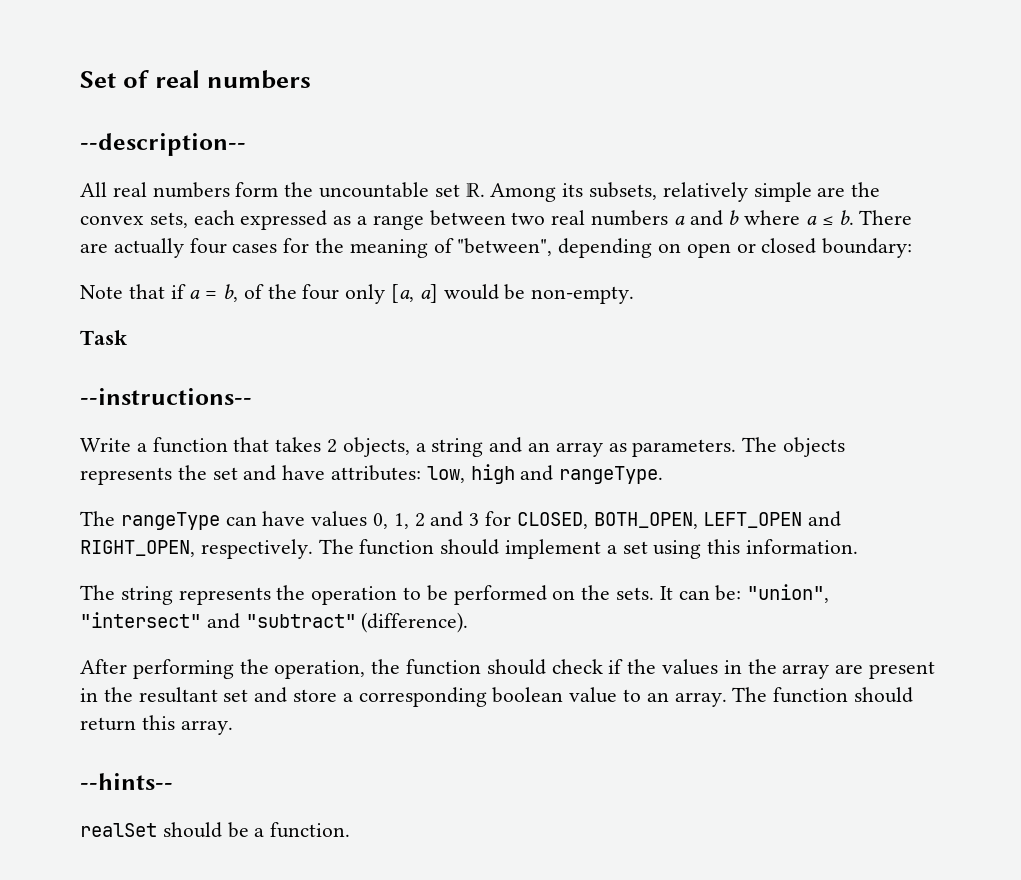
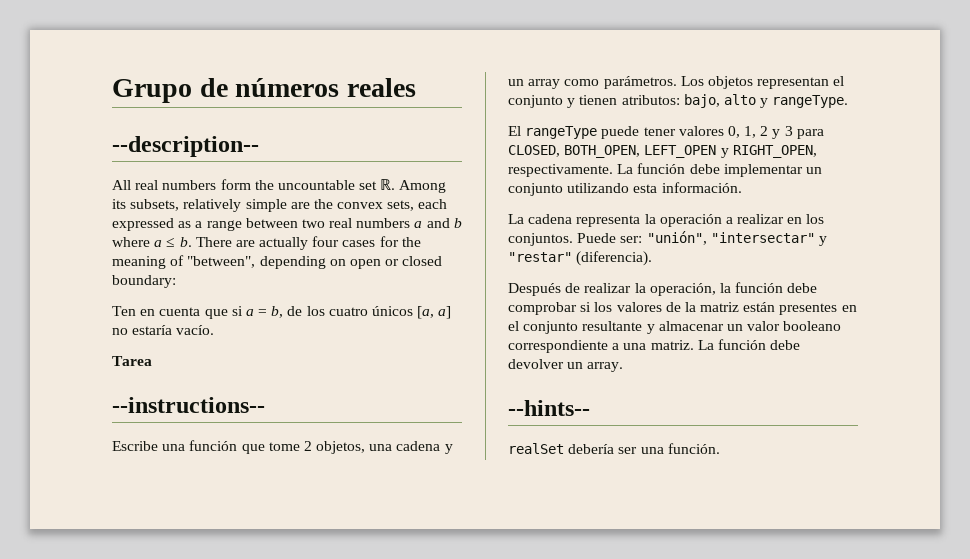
[80,70,312,89] Set of real numbers -> [112,78,416,103] Grupo de números reales
[80,284,635,304] [80,330,127,345] [80,388,252,405] [80,437,846,457] [80,464,664,485] [80,511,842,530] [80,539,859,559] [80,584,830,605] [80,612,469,633] [80,659,936,679] [80,687,914,707] [80,715,175,731] Note that if a = b, of the four only [a, a] would be non-empty. // Task // --instructions-- // Write a function that takes 2 objects, a string and an array as parameters. The objects represents the set and have attributes: low, high and rangeType. // The rangeType can have values 0, 1, 2 and 3 for CLOSED, BOTH_OPEN, LEFT_OPEN and RIGHT_OPEN, respectively. The function should implement a set using this information. // The string represents the operation to be performed on the sets. It can be: "union", "intersect" and "subtract" (difference). // After performing the operation, the function should check if the values in the array are present in the resultant set and store a corresponding boolean value to an array. The function should return this -> [112,306,452,319] [112,325,215,335] [112,356,152,366] [112,397,265,413] [112,440,453,454] [508,76,845,89] [508,94,849,108] [508,126,824,139] [508,145,817,158] [508,163,822,177] [508,182,742,196] [508,214,825,227] [508,231,827,246] [508,251,653,266] [508,282,818,296] [508,302,857,315] [508,321,842,334] [508,339,801,353] [508,359,584,369] Ten en cuenta que si a = b, de los cuatro únicos [a, a] no estaría vacío. // Tarea // --instructions-- // Escribe una función que tome 2 objetos, una cadena y un array como parámetros. Los objetos representan el conjunto y tienen atributos: bajo, alto y rangeType. // El rangeType puede tener valores 0, 1, 2 y 3 para CLOSED, BOTH_OPEN, LEFT_OPEN y RIGHT_OPEN, respectivamente. La función debe implementar un conjunto utilizando esta información. // La cadena representa la operación a realizar en los conjuntos. Puede ser: "unión", "intersectar" y "restar" (diferencia). // Después de realizar la operación, la función debe comprobar si los valores de la matriz están presentes en el conjunto resultante y almacenar un valor booleano correspondiente a una matriz. La función debe devolver un
[162,822,351,838] should be a function. -> [568,443,720,454] debería ser una función.

